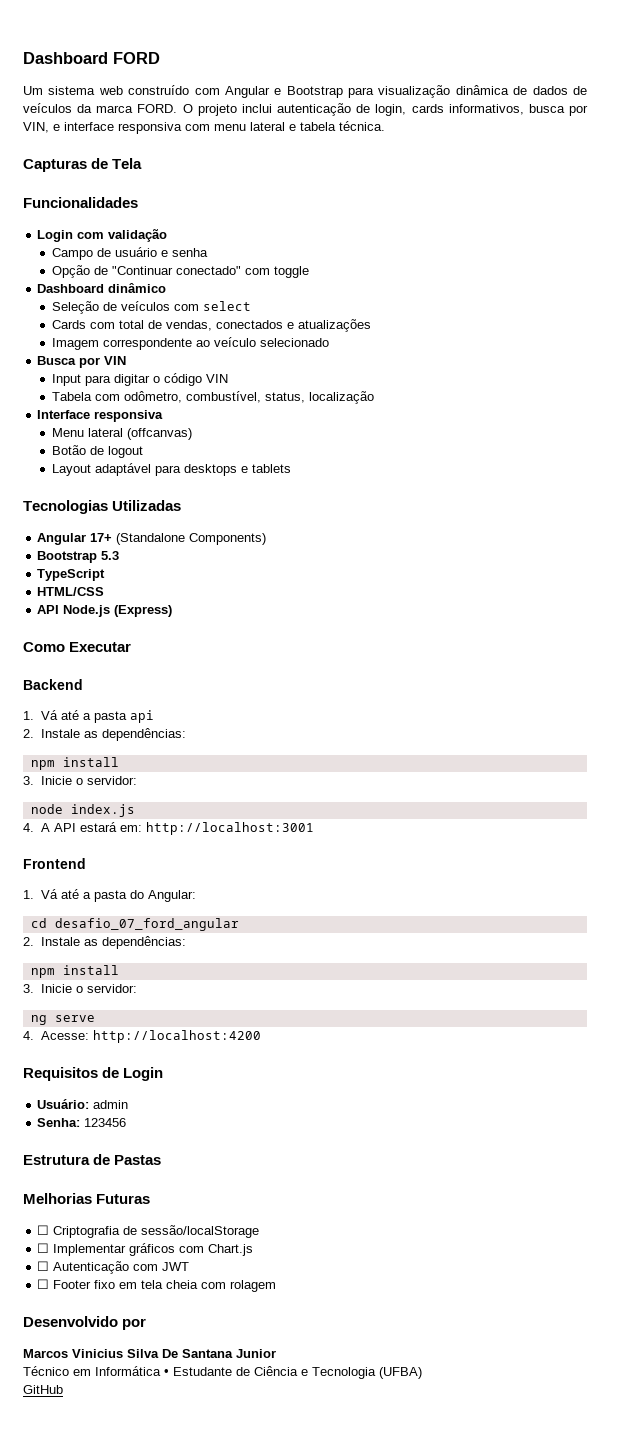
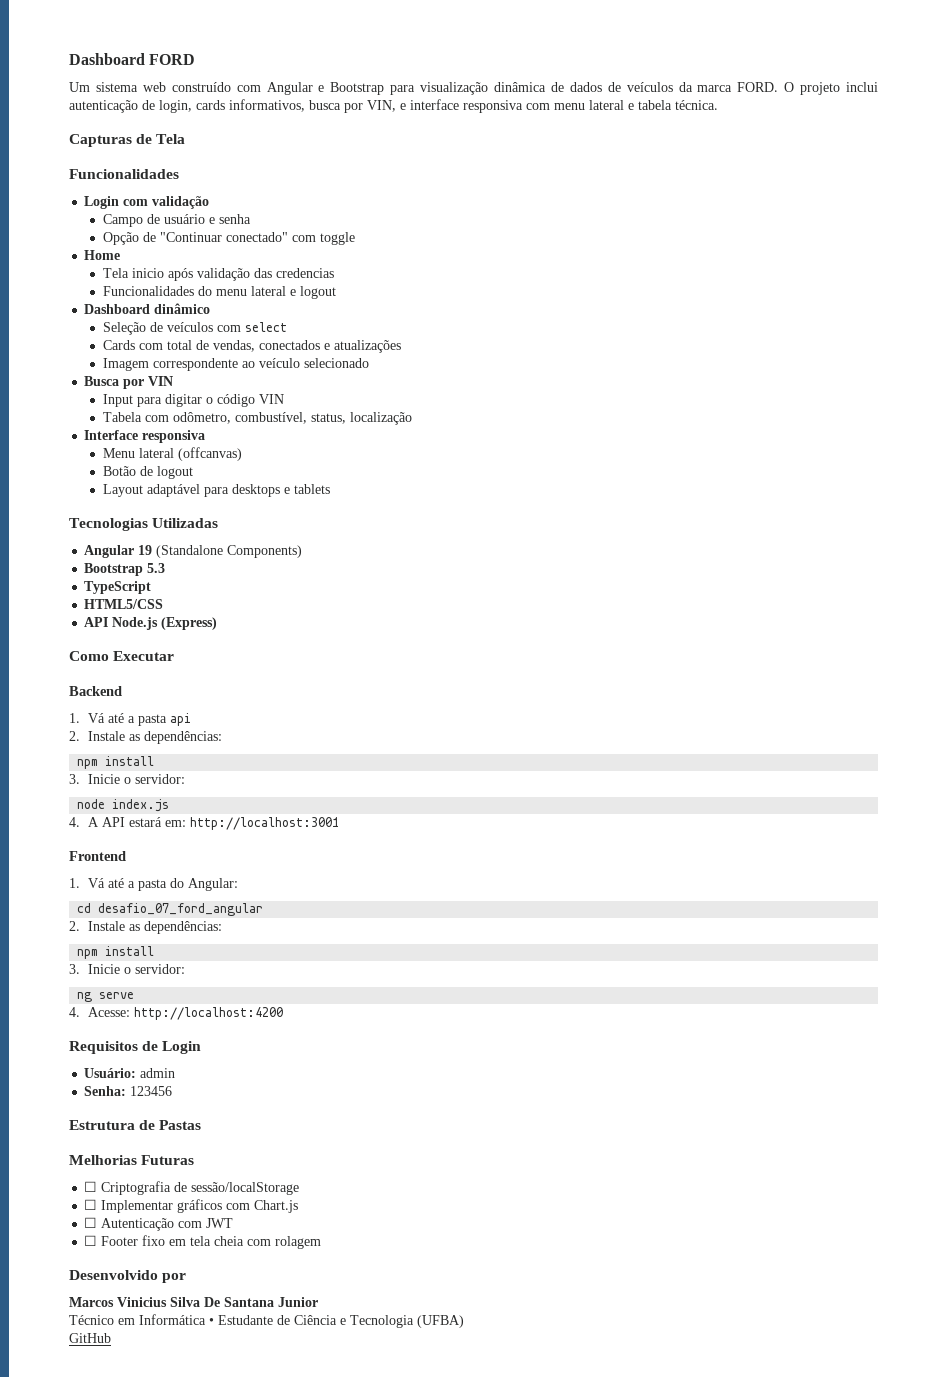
(309, 272) none -> [84,250,121,260] [103,268,335,281] [103,286,337,299] // Home // Tela inicio após validação das credencias // Funcionalidades do menu lateral e logout
[90,533,113,542] 17+ -> [138,545,153,555] 19
[37,587,105,596] HTML/CSS -> [84,599,164,609] HTML5/CSS

